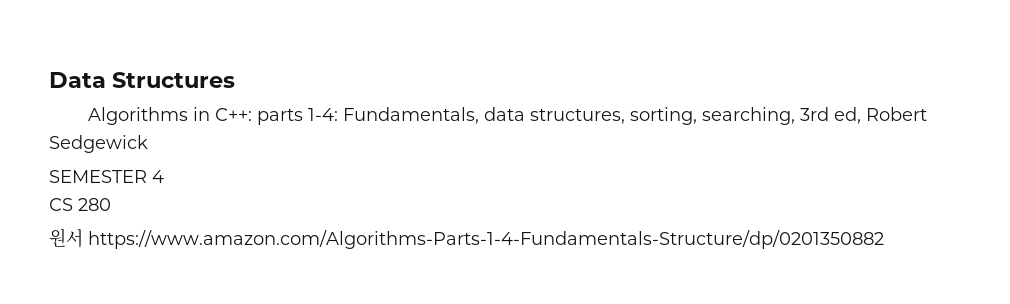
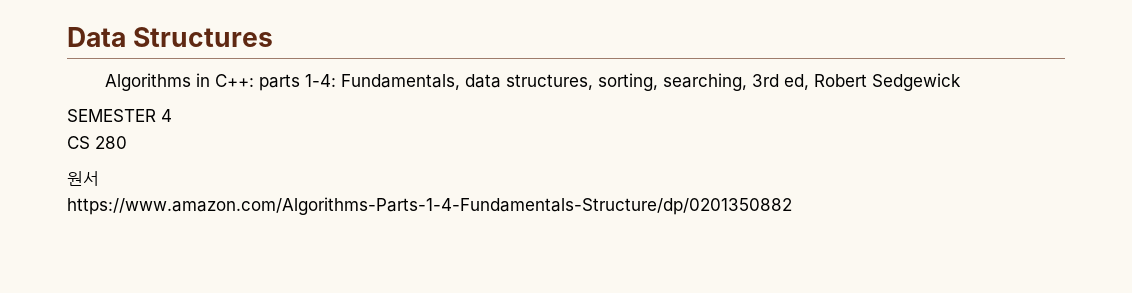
(83, 238) none -> (99, 178) //

